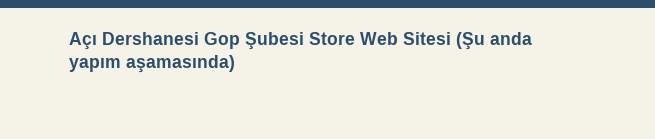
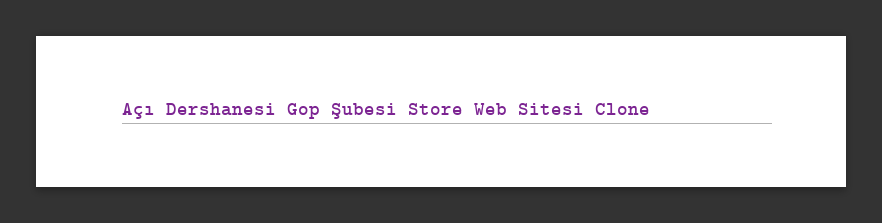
[456,32,532,50] [69,55,235,73] (Şu anda yapım aşamasında) -> [595,103,650,115] Clone

